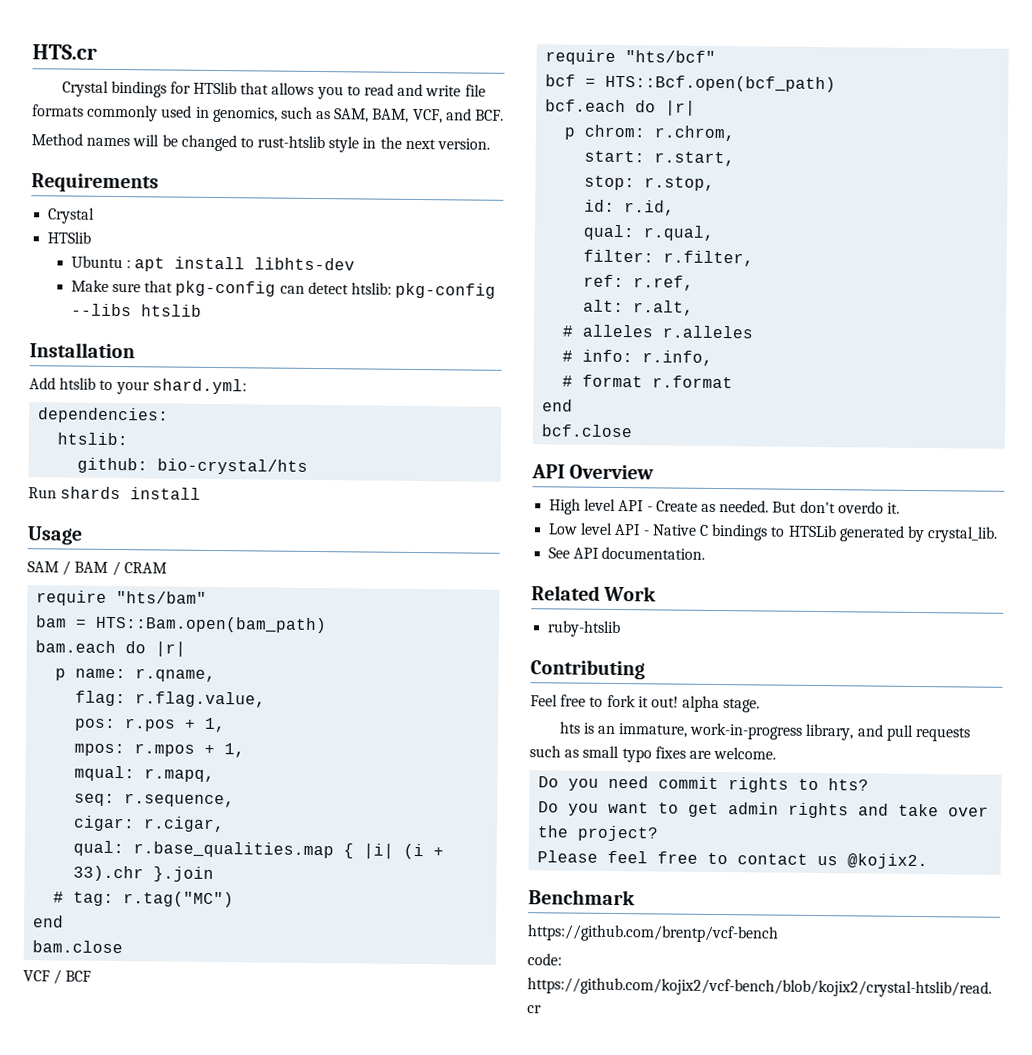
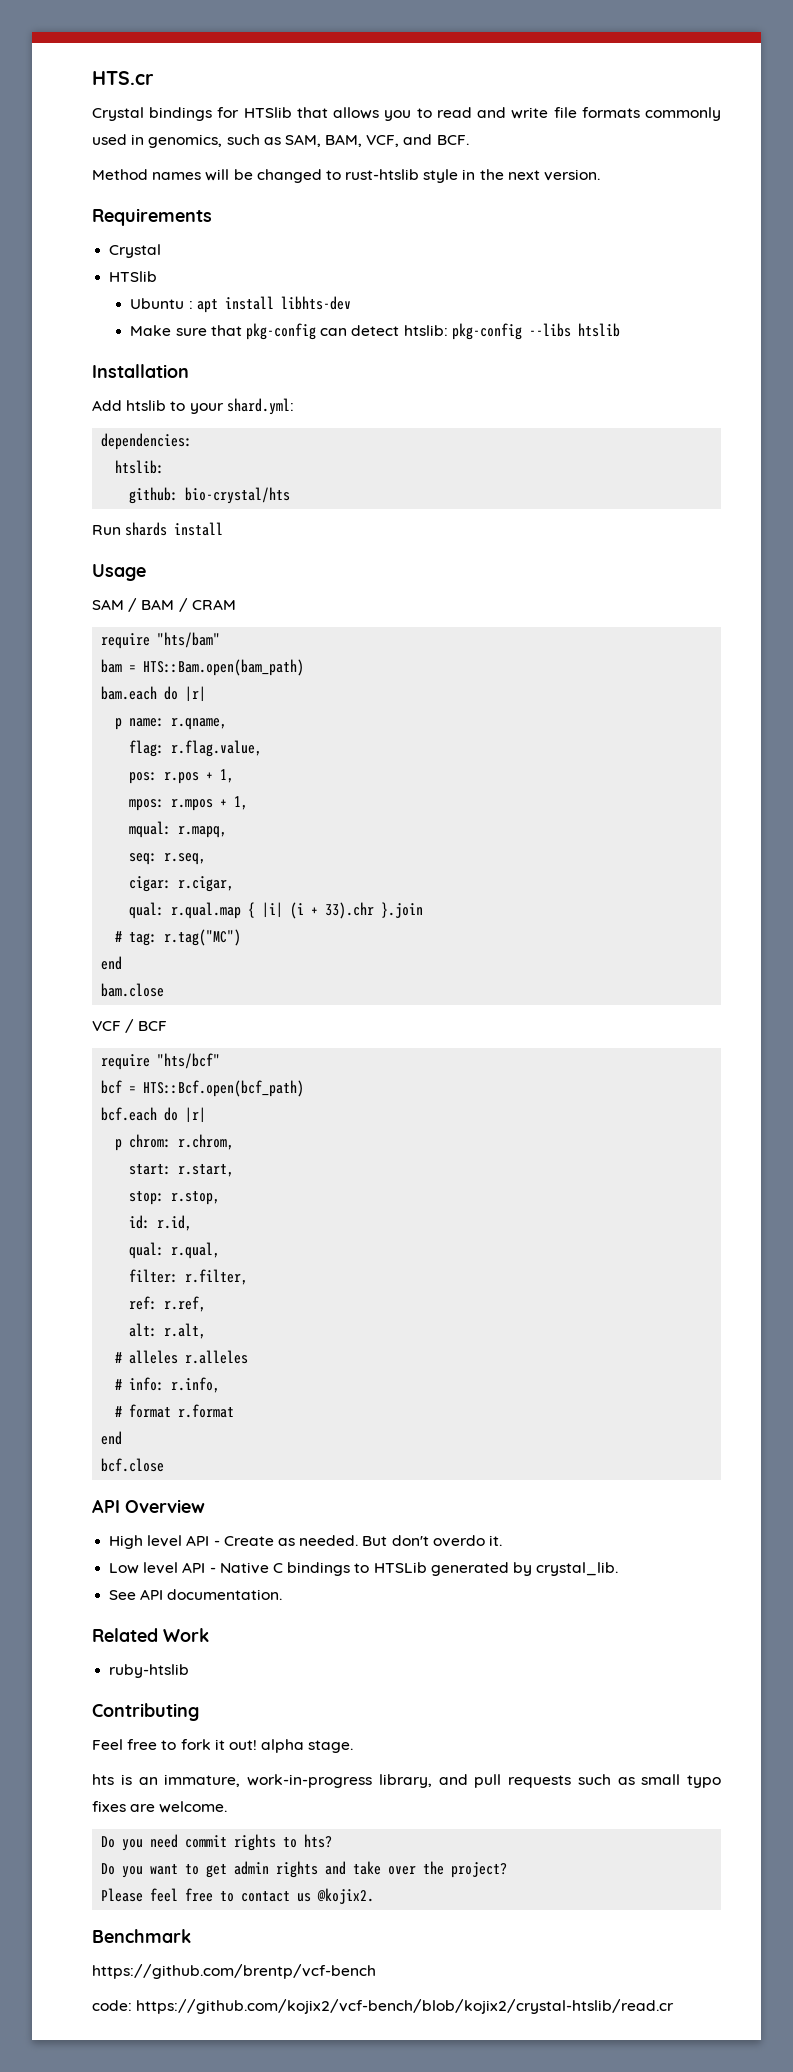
[124,793,236,808] r.sequence, -> [164,853,207,865] r.seq,
[133,841,335,859] r.base_qualities.map -> [171,902,242,919] r.qual.map

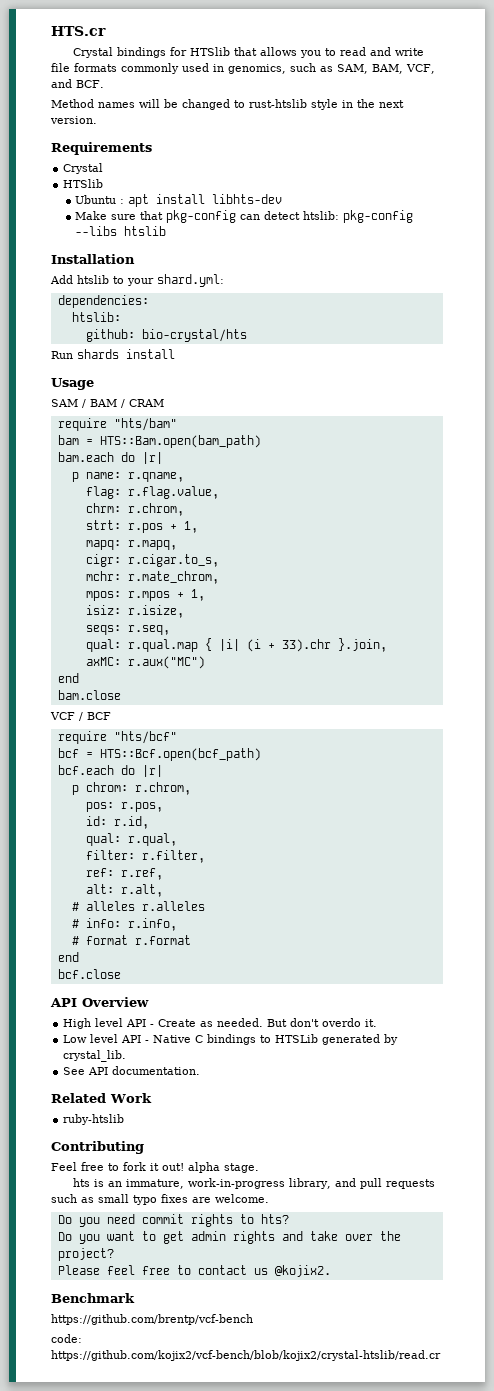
[129,772,158,784] pos: -> [85,503,184,516] [85,520,121,530] chrm: r.chrom, // strt:
(235, 776) none -> [85,540,177,550] [85,554,219,567] [85,571,219,584] // mapq: r.mapq, // cigr: r.cigar.to_s, // mchr: r.mate_chrom,
[129,821,228,838] [129,853,158,865] mqual: r.mapq, // seq: -> [85,605,184,618] [85,625,121,635] isiz: r.isize, // seqs:
[129,876,235,892] // cigar: r.cigar, -> (170, 630) none
[381,902,424,918] [115,929,242,946] }.join // # tag: r.tag("MC") -> [337,638,387,652] [85,656,205,669] }.join, // axMC: r.aux("MC")
[129,1164,235,1177] [129,1191,221,1205] start: r.start, // stop: r.stop, -> [85,802,163,812] pos: r.pos,

